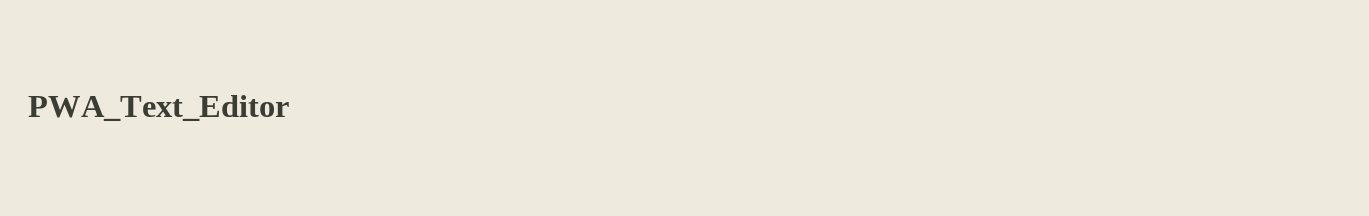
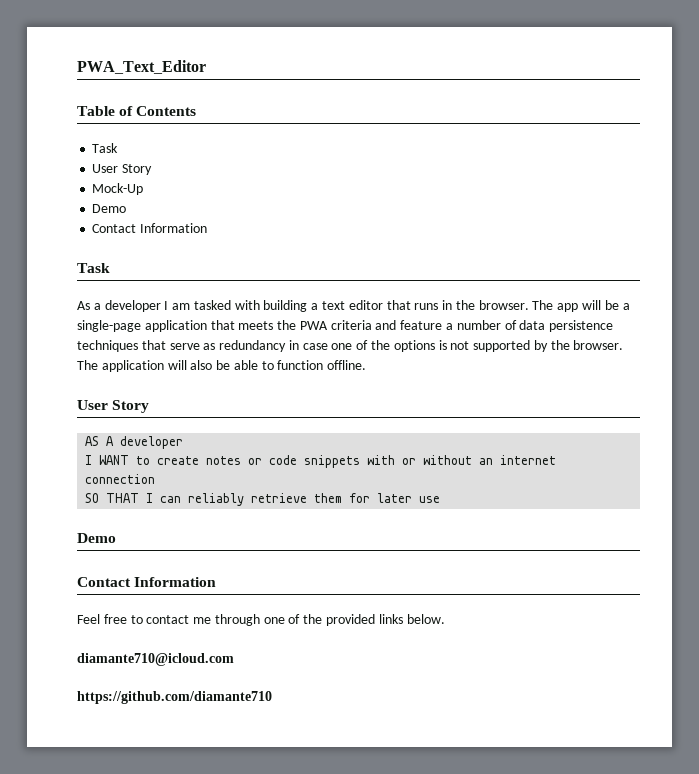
(289, 108) none -> [77,106,197,116] [92,143,119,153] [92,164,153,175] [92,183,144,195] [92,204,127,213] [92,223,208,233] [77,263,110,273] [77,300,630,312] [77,320,614,332] [77,340,624,352] [77,360,367,372] [77,400,150,413] [85,436,184,449] [85,455,557,468] [85,474,156,484] [85,493,441,506] [77,533,116,543] [77,577,217,587] [77,614,445,626] [77,653,234,666] [77,691,272,704] // Table of Contents // Task // User Story // Mock-Up // Demo // Contact Information // Task // As a developer I am tasked with building a text editor that runs in the browser. The app will be a single-page application that meets the PWA criteria and feature a number of data persistence techniques that serve as redundancy in case one of the options is not supported by the browser. The application will also be able to function offline. // User Story // AS A developer // I WANT to create notes or code snippets with or without an internet connection // SO THAT I can reliably retrieve them for later use // Demo // Contact Information // Feel free to contact me through one of the provided links below. // diamante710@icloud.com // https://github.com/diamante710

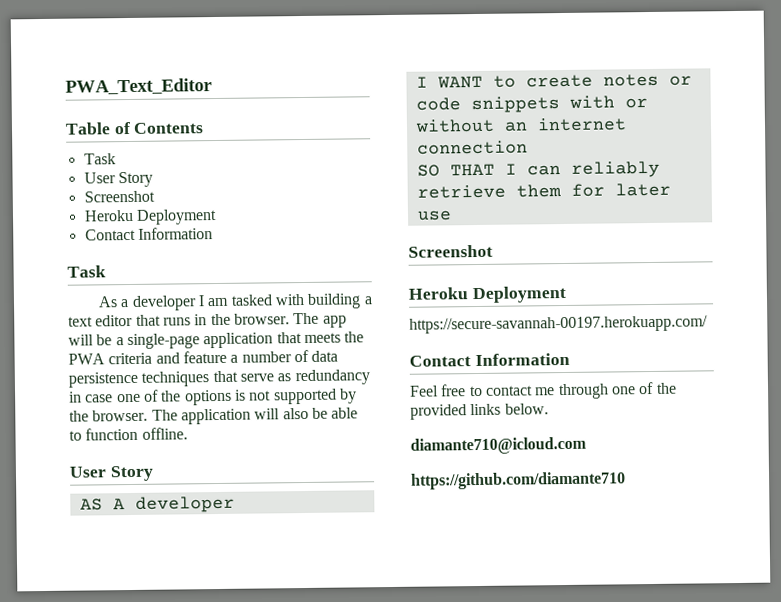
[92,183,144,195] [92,204,127,213] Mock-Up // Demo -> [83,190,155,203] [83,209,217,225] Screenshot // Heroku Deployment
[77,533,116,543] Demo -> [408,244,493,258] [408,285,567,304] [409,315,708,334] Screenshot // Heroku Deployment // https://secure-savannah-00197.herokuapp.com/

